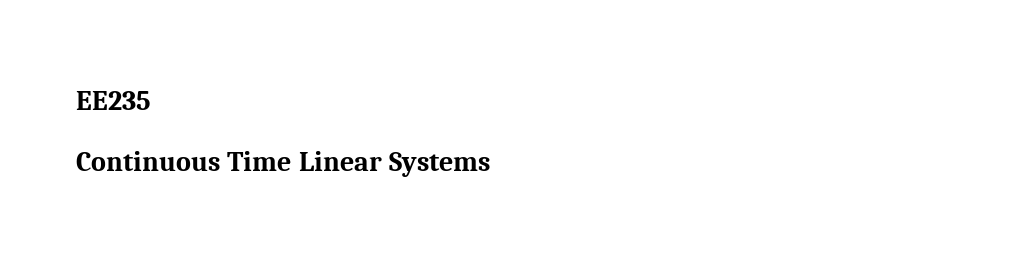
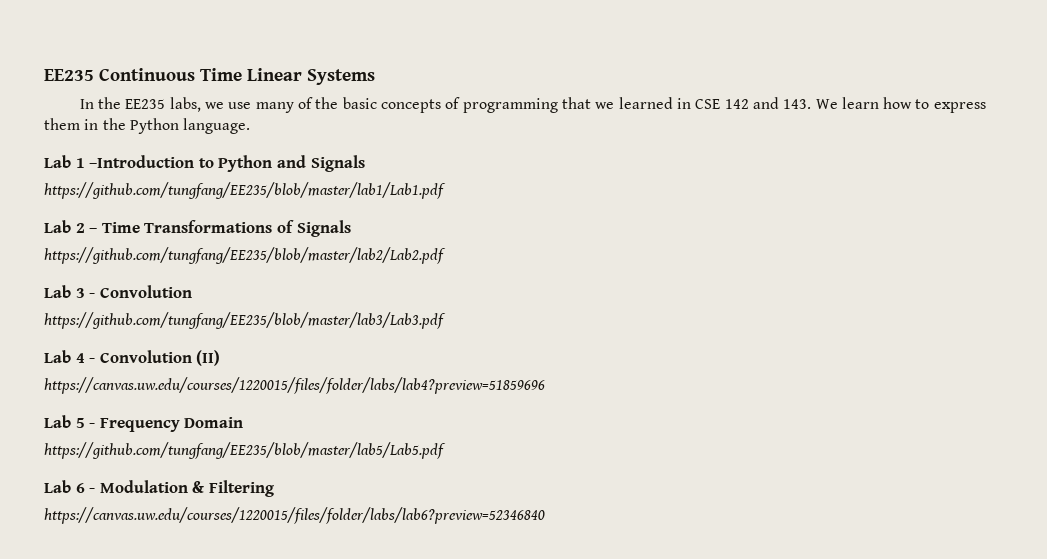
[76,91,151,110] EE235 // -> [44,69,94,81] EE235
(491, 164) none -> [79,97,986,113] [44,118,251,134] [44,155,365,172] [44,182,446,199] [44,220,351,237] [44,247,446,264] [44,285,192,298] [44,312,446,329] [44,350,221,366] [44,377,545,394] [44,415,244,432] [44,442,446,459] [44,480,274,497] [44,507,545,524] // In the EE235 labs, we use many of the basic concepts of programming that we learned in CSE 142 and 143. We learn how to express them in the Python language. // Lab 1 –Introduction to Python and Signals // https://github.com/tungfang/EE235/blob/master/lab1/Lab1.pdf // Lab 2 – Time Transformations of Signals // https://github.com/tungfang/EE235/blob/master/lab2/Lab2.pdf // Lab 3 - Convolution // https://github.com/tungfang/EE235/blob/master/lab3/Lab3.pdf // Lab 4 - Convolution (II) // https://canvas.uw.edu/courses/1220015/files/folder/labs/lab4?preview=51859696 // Lab 5 - Frequency Domain // https://github.com/tungfang/EE235/blob/master/lab5/Lab5.pdf // Lab 6 - Modulation & Filtering // https://canvas.uw.edu/courses/1220015/files/folder/labs/lab6?preview=52346840

